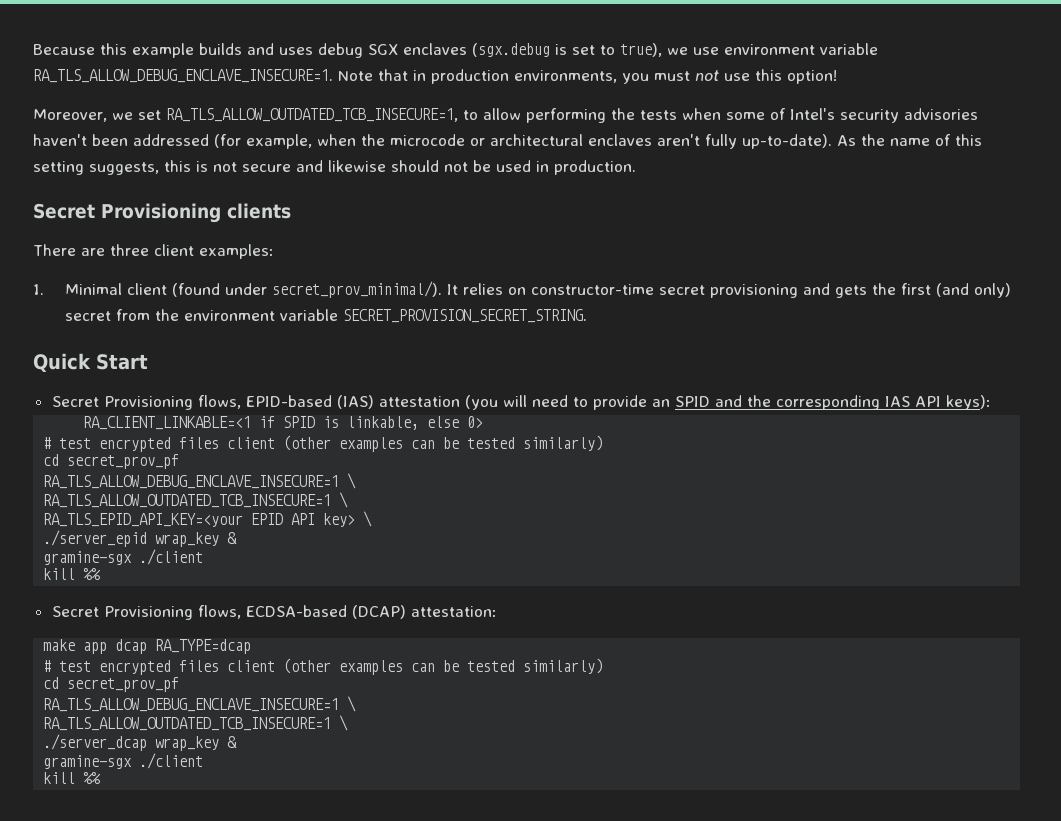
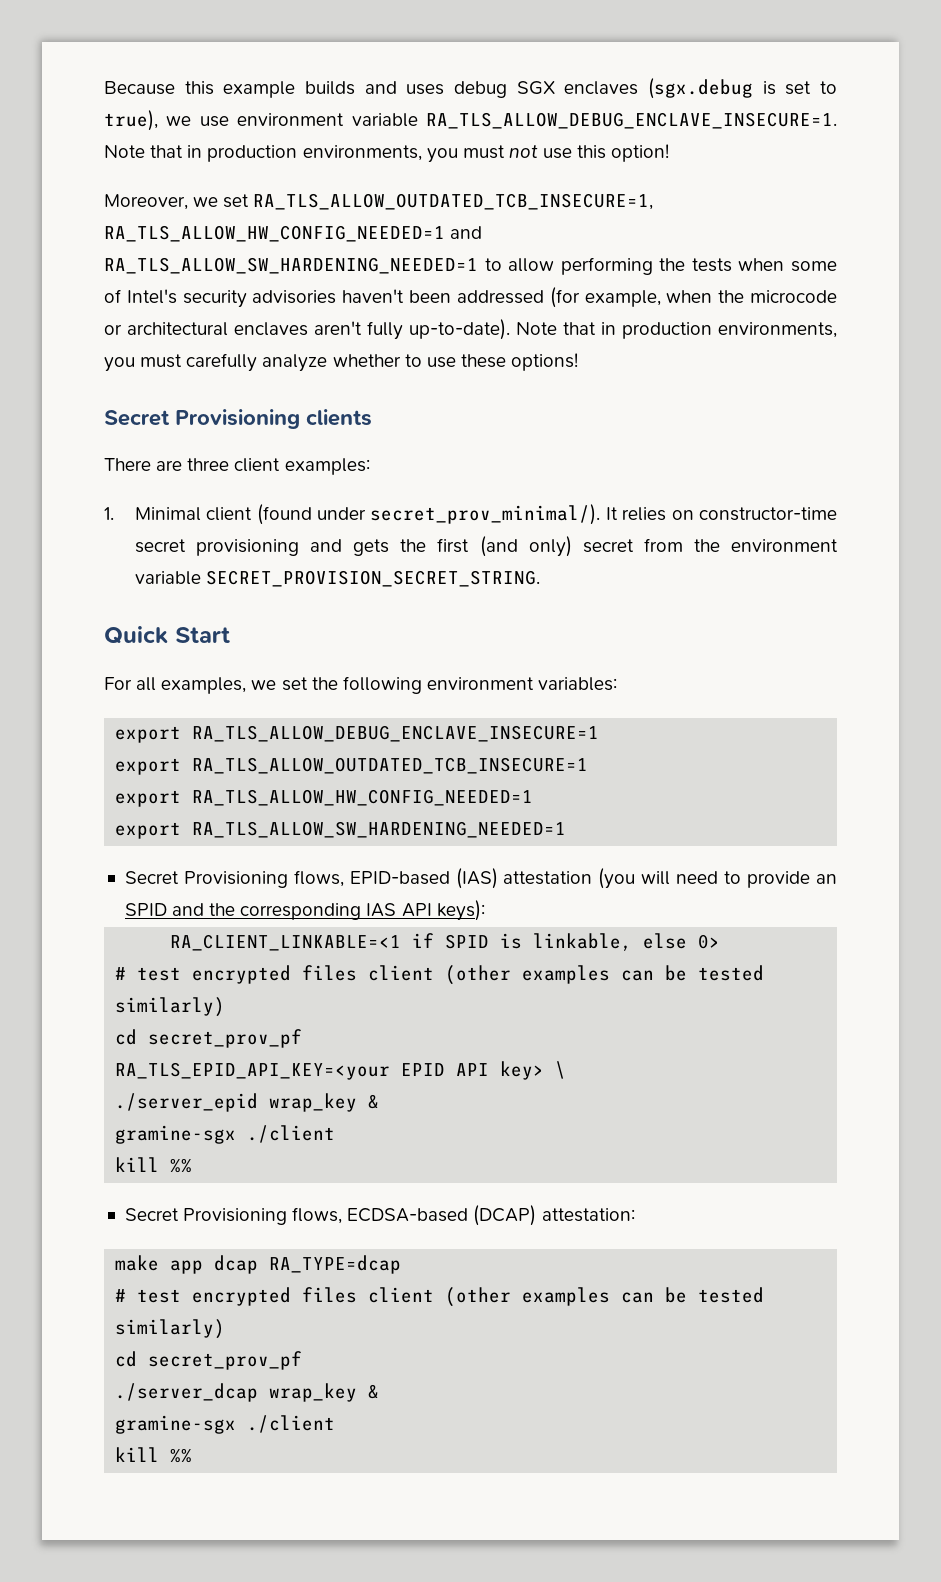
(458, 115) none -> [104,225,483,242] [104,257,478,274] RA_TLS_ALLOW_HW_CONFIG_NEEDED=1 and RA_TLS_ALLOW_SW_HARDENING_NEEDED=1
[837,134,982,146] [33,160,636,175] As the name of this setting suggests, this is not secure and likewise should not be used in production. -> [516,322,837,339] [104,353,579,372] Note that in production environments, you must carefully analyze whether to use these options!
(148, 362) none -> [104,676,618,694] [115,725,600,743] [115,757,589,775] [115,789,534,807] [115,821,567,839] // For all examples, we set the following environment variables: // export RA_TLS_ALLOW_DEBUG_ENCLAVE_INSECURE=1 // export RA_TLS_ALLOW_OUTDATED_TCB_INSECURE=1 // export RA_TLS_ALLOW_HW_CONFIG_NEEDED=1 // export RA_TLS_ALLOW_SW_HARDENING_NEEDED=1
[43,473,357,489] [43,492,349,508] // RA_TLS_ALLOW_DEBUG_ENCLAVE_INSECURE=1 \ // RA_TLS_ALLOW_OUTDATED_TCB_INSECURE=1 \ -> (303, 1038) none
[43,696,357,712] [43,715,349,731] // RA_TLS_ALLOW_DEBUG_ENCLAVE_INSECURE=1 \ // RA_TLS_ALLOW_OUTDATED_TCB_INSECURE=1 \ -> (303, 1360) none

